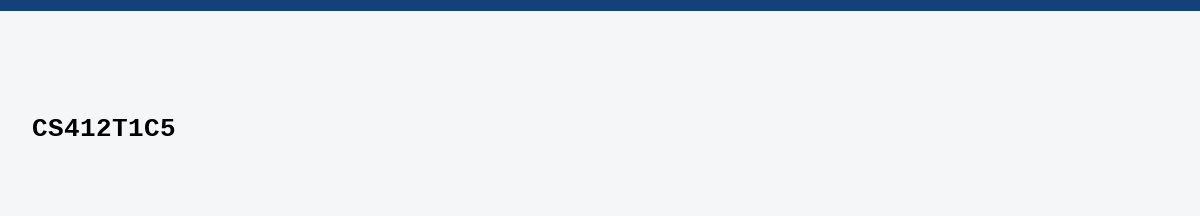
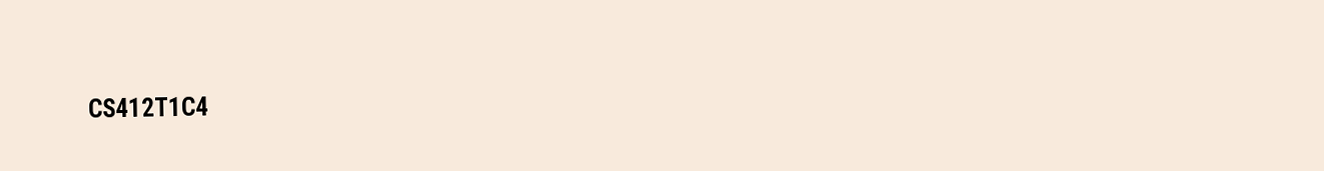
[32,119,176,136] CS412T1C5 -> [88,96,209,118] CS412T1C4

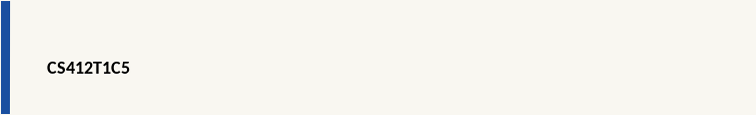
[88,96,209,118] CS412T1C4 -> [46,61,130,74] CS412T1C5

